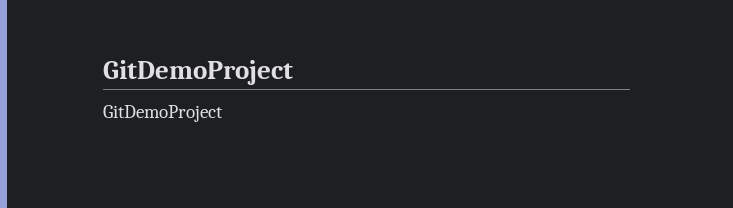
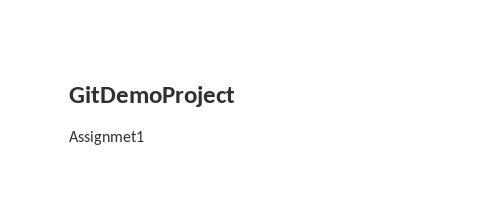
[103,105,223,122] GitDemoProject -> [69,131,144,145] Assignmet1

